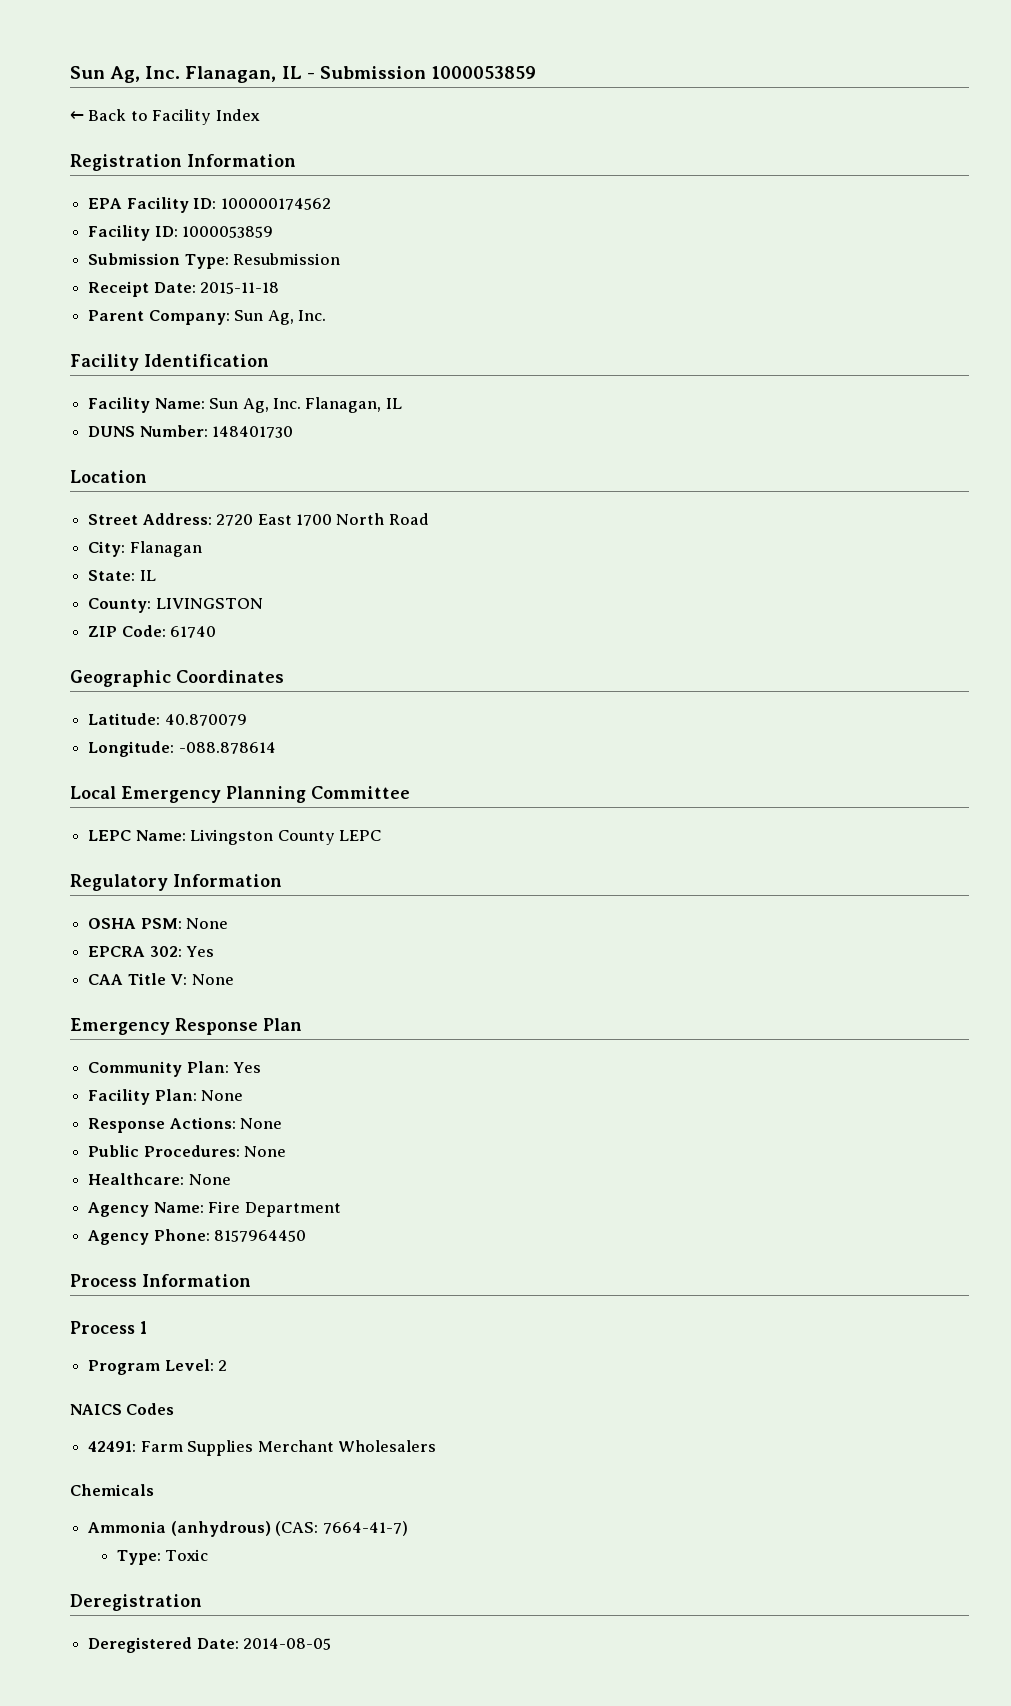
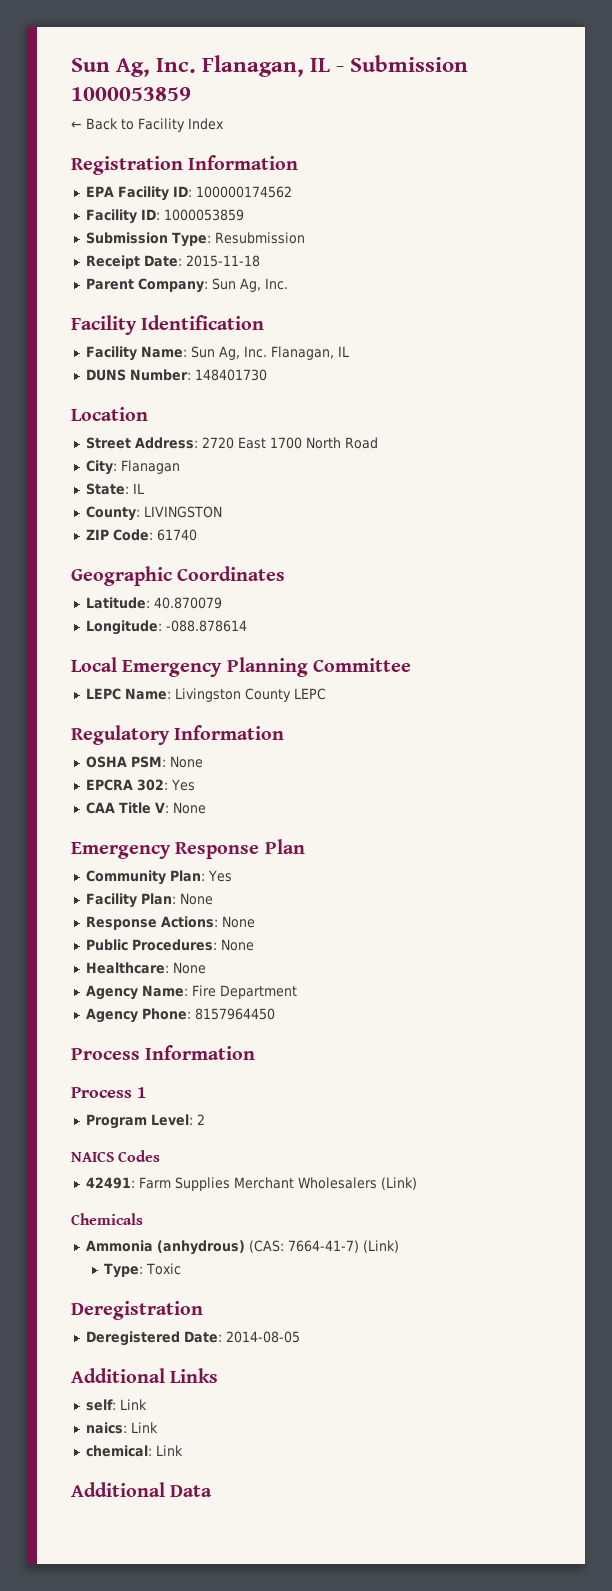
(436, 1446) none -> [380,1177,417,1190] (Link)
(408, 1528) none -> [362,1240,399,1253] (Link)
(332, 1644) none -> [71,1368,219,1383] [85,1399,147,1411] [85,1422,158,1434] [85,1445,183,1457] [71,1482,213,1497] // Additional Links // self: Link // naics: Link // chemical: Link // Additional Data

